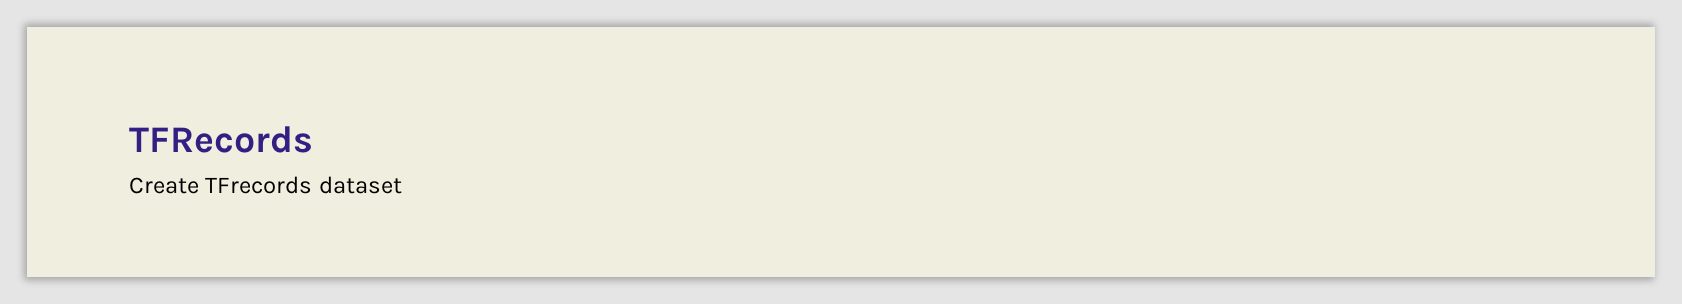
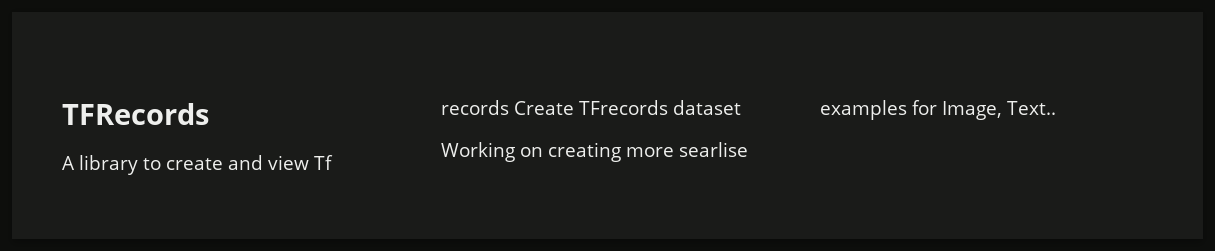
[129,176,402,194] Create TFrecords dataset -> [62,155,333,175] [441,100,741,115] [441,142,748,162] [820,100,1056,120] A library to create and view Tf records Create TFrecords dataset // Working on creating more searlise examples for Image, Text..

